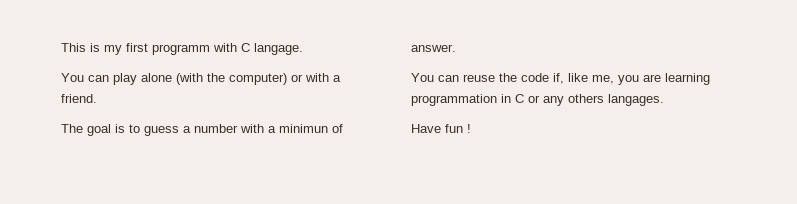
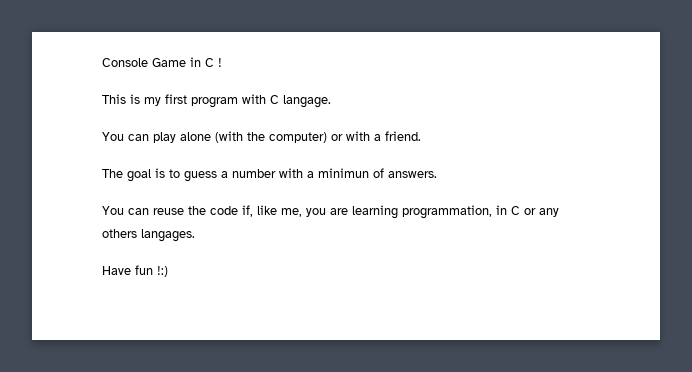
(61, 47) none -> [102,57,222,67] Console Game in C ! //
[152,44,210,55] programm -> [191,97,238,108] program
[411,44,456,52] answer. -> [388,171,437,178] answers.
[411,94,497,106] programmation -> [402,205,492,219] programmation,
[467,124,471,133] ! -> [157,266,168,277] !:)

